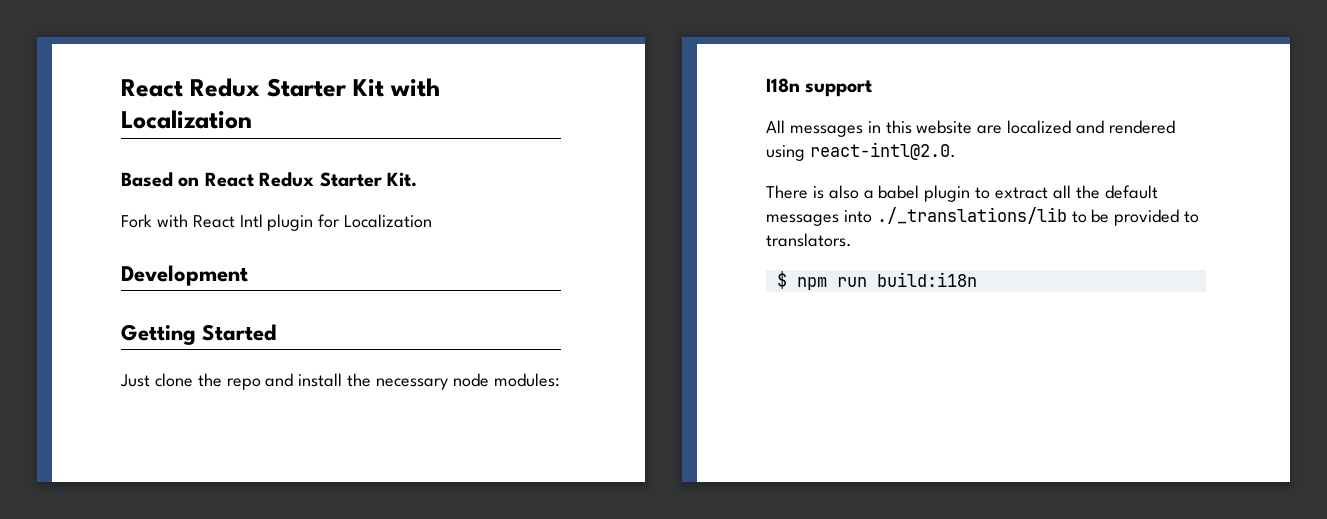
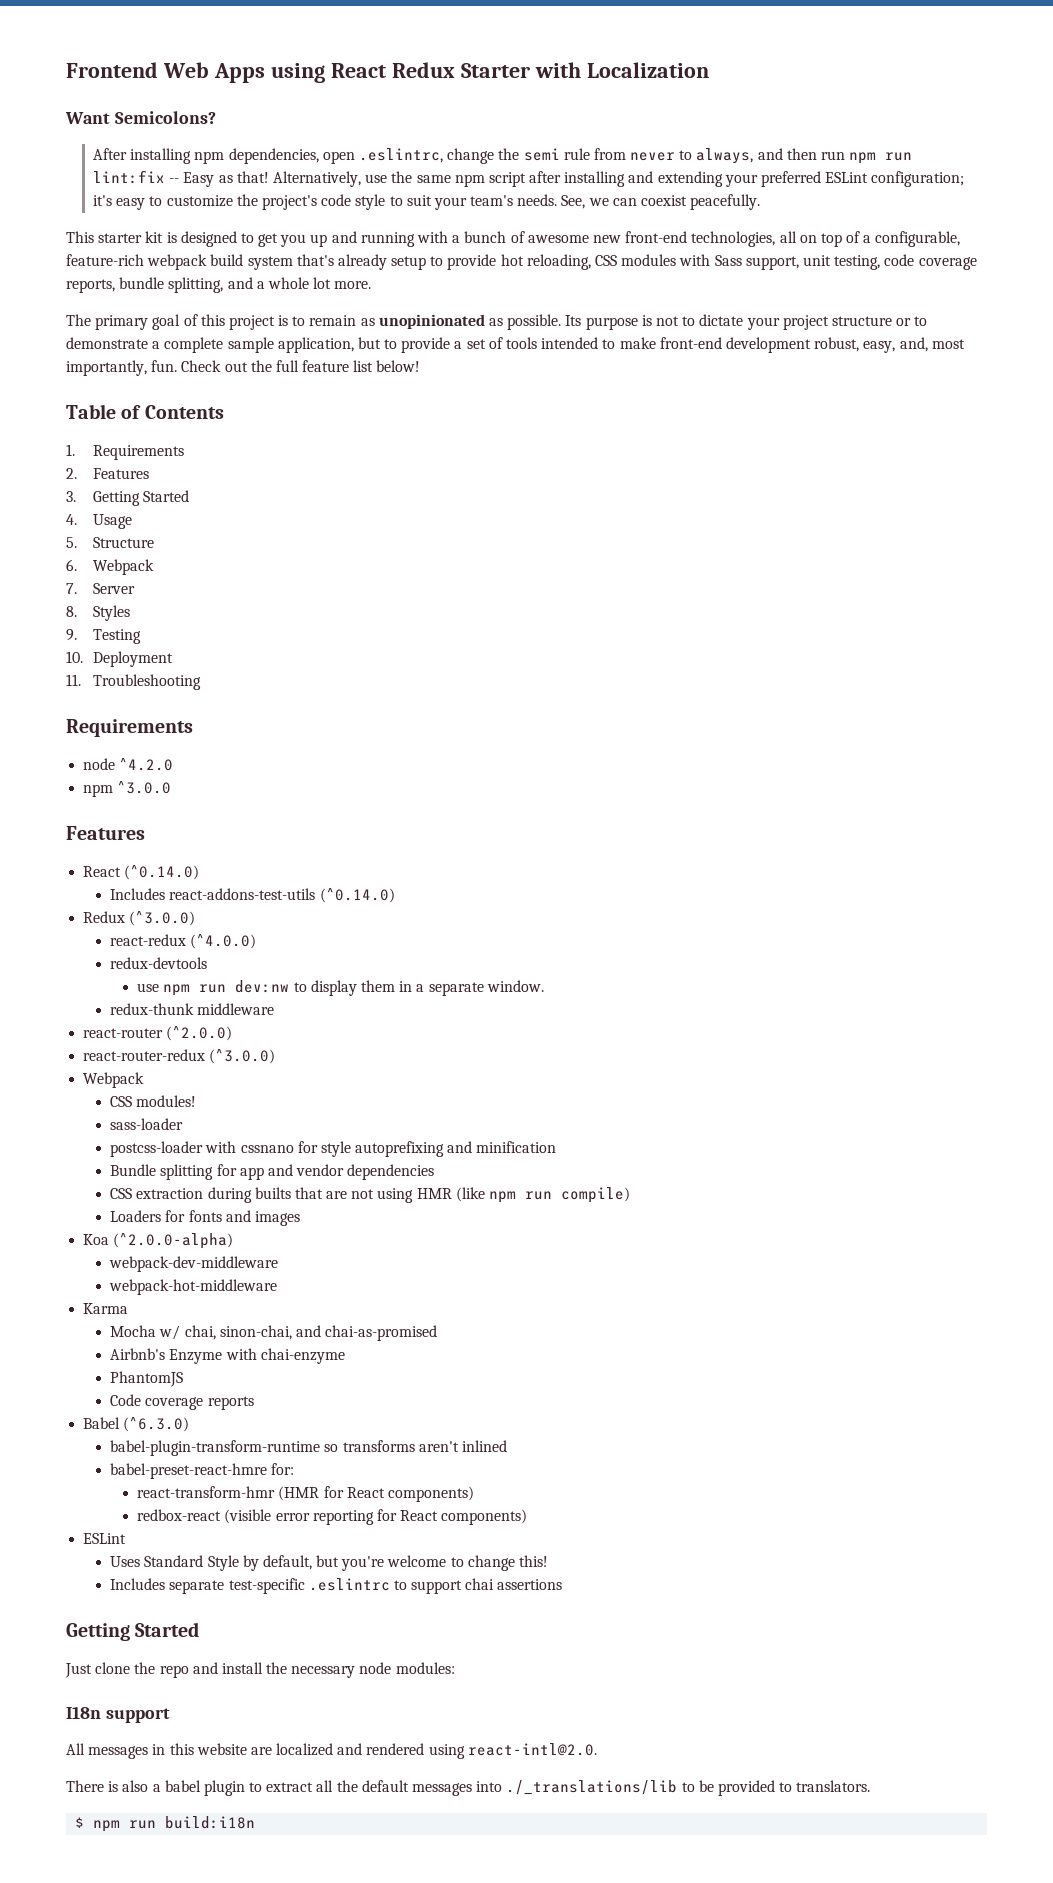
[121,78,384,97] React Redux Starter Kit -> [66,62,530,83] Frontend Web Apps using React Redux Starter
[121,172,417,187] [121,214,433,231] [121,265,248,286] Based on React Redux Starter Kit. // Fork with React Intl plugin for Localization // Development -> [65,111,216,124] [93,148,913,164] [93,170,965,187] [93,194,761,210] [66,231,961,247] [66,254,977,270] [66,277,372,293] [66,314,928,330] [66,337,965,353] [66,360,421,376] [66,404,224,419] [66,444,185,460] [66,468,150,479] [66,490,190,506] [66,514,133,529] [66,537,155,548] [66,559,155,575] [66,583,136,594] [66,605,131,621] [66,629,142,644] [66,651,174,667] [66,674,202,690] [66,719,193,737] [83,758,174,771] [83,781,172,797] [66,826,145,840] [83,865,200,880] [110,888,395,903] [83,911,196,926] [110,934,257,949] [110,957,208,969] [137,980,544,996] [110,1003,275,1015] [83,1026,233,1041] [83,1049,276,1064] [83,1072,145,1088] [110,1095,197,1107] [110,1118,184,1130] [110,1141,557,1157] [110,1164,435,1180] [110,1187,630,1203] [110,1210,300,1226] [83,1233,234,1249] [109,1256,279,1272] [109,1279,278,1295] [83,1303,129,1314] [110,1325,438,1341] [110,1348,345,1364] [110,1371,184,1387] [110,1394,254,1410] [83,1417,190,1432] [110,1440,507,1456] [110,1463,295,1479] [137,1486,474,1502] [137,1509,528,1525] [83,1533,127,1544] [110,1555,548,1571] [110,1578,563,1594] Want Semicolons? // After installing npm dependencies, open .eslintrc, change the semi rule from never to always, and then run npm run lint:fix -- Easy as that! Alternatively, use the same npm script after installing and extending your preferred ESLint configuration; it's easy to customize the project's code style to suit your team's needs. See, we can coexist peacefully. // This starter kit is designed to get you up and running with a bunch of awesome new front-end technologies, all on top of a configurable, feature-rich webpack build system that's already setup to provide hot reloading, CSS modules with Sass support, unit testing, code coverage reports, bundle splitting, and a whole lot more. // The primary goal of this project is to remain as unopinionated as possible. Its purpose is not to dictate your project structure or to demonstrate a complete sample application, but to provide a set of tools intended to make front-end development robust, easy, and, most importantly, fun. Check out the full feature list below! // Table of Contents // 1. Requirements // 2. Features // 3. Getting Started // 4. Usage // 5. Structure // 6. Webpack // 7. Server // 8. Styles // 9. Testing // 10. Deployment // 11. Troubleshooting // Requirements // node ^4.2.0 // npm ^3.0.0 // Features // React (^0.14.0) // Includes react-addons-test-utils (^0.14.0) // Redux (^3.0.0) // react-redux (^4.0.0) // redux-devtools // use npm run dev:nw to display them in a separate window. // redux-thunk middleware // react-router (^2.0.0) // react-router-redux (^3.0.0) // Webpack // CSS modules! // sass-loader // postcss-loader with cssnano for style autoprefixing and minification // Bundle splitting for app and vendor dependencies // CSS extraction during builts that are not using HMR (like npm run compile) // Loaders for fonts and images // Koa (^2.0.0-alpha) // webpack-dev-middleware // webpack-hot-middleware // Karma // Mocha w/ chai, sinon-chai, and chai-as-promised // Airbnb's Enzyme with chai-enzyme // PhantomJS // Code coverage reports // Babel (^6.3.0) // babel-plugin-transform-runtime so transforms aren't inlined // babel-preset-react-hmre for: // react-transform-hmr (HMR for React components) // redbox-react (visible error reporting for React components) // ESLint // Uses Standard Style by default, but you're welcome to change this! // Includes separate test-specific .eslintrc to support chai assertions

